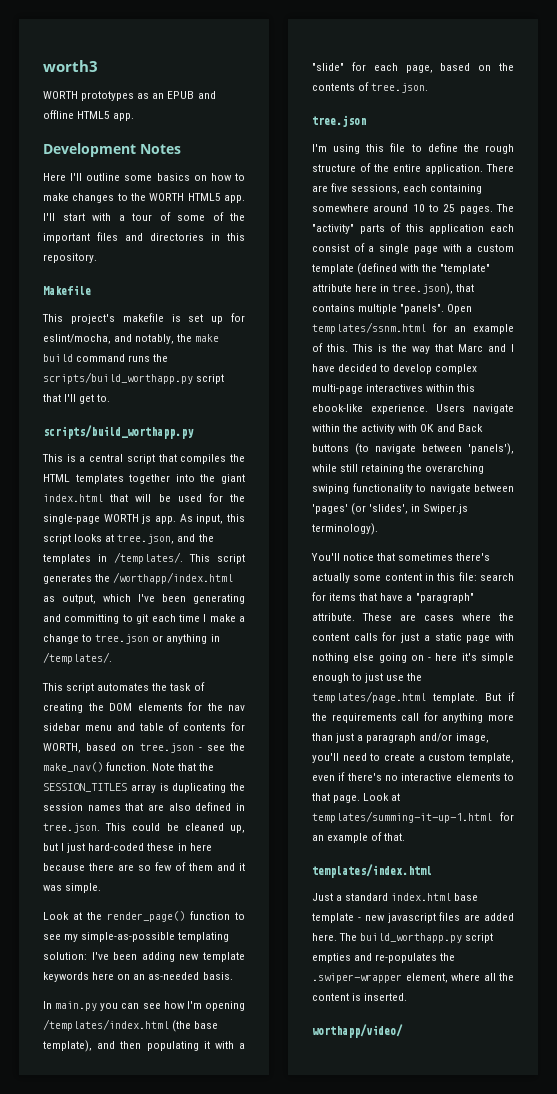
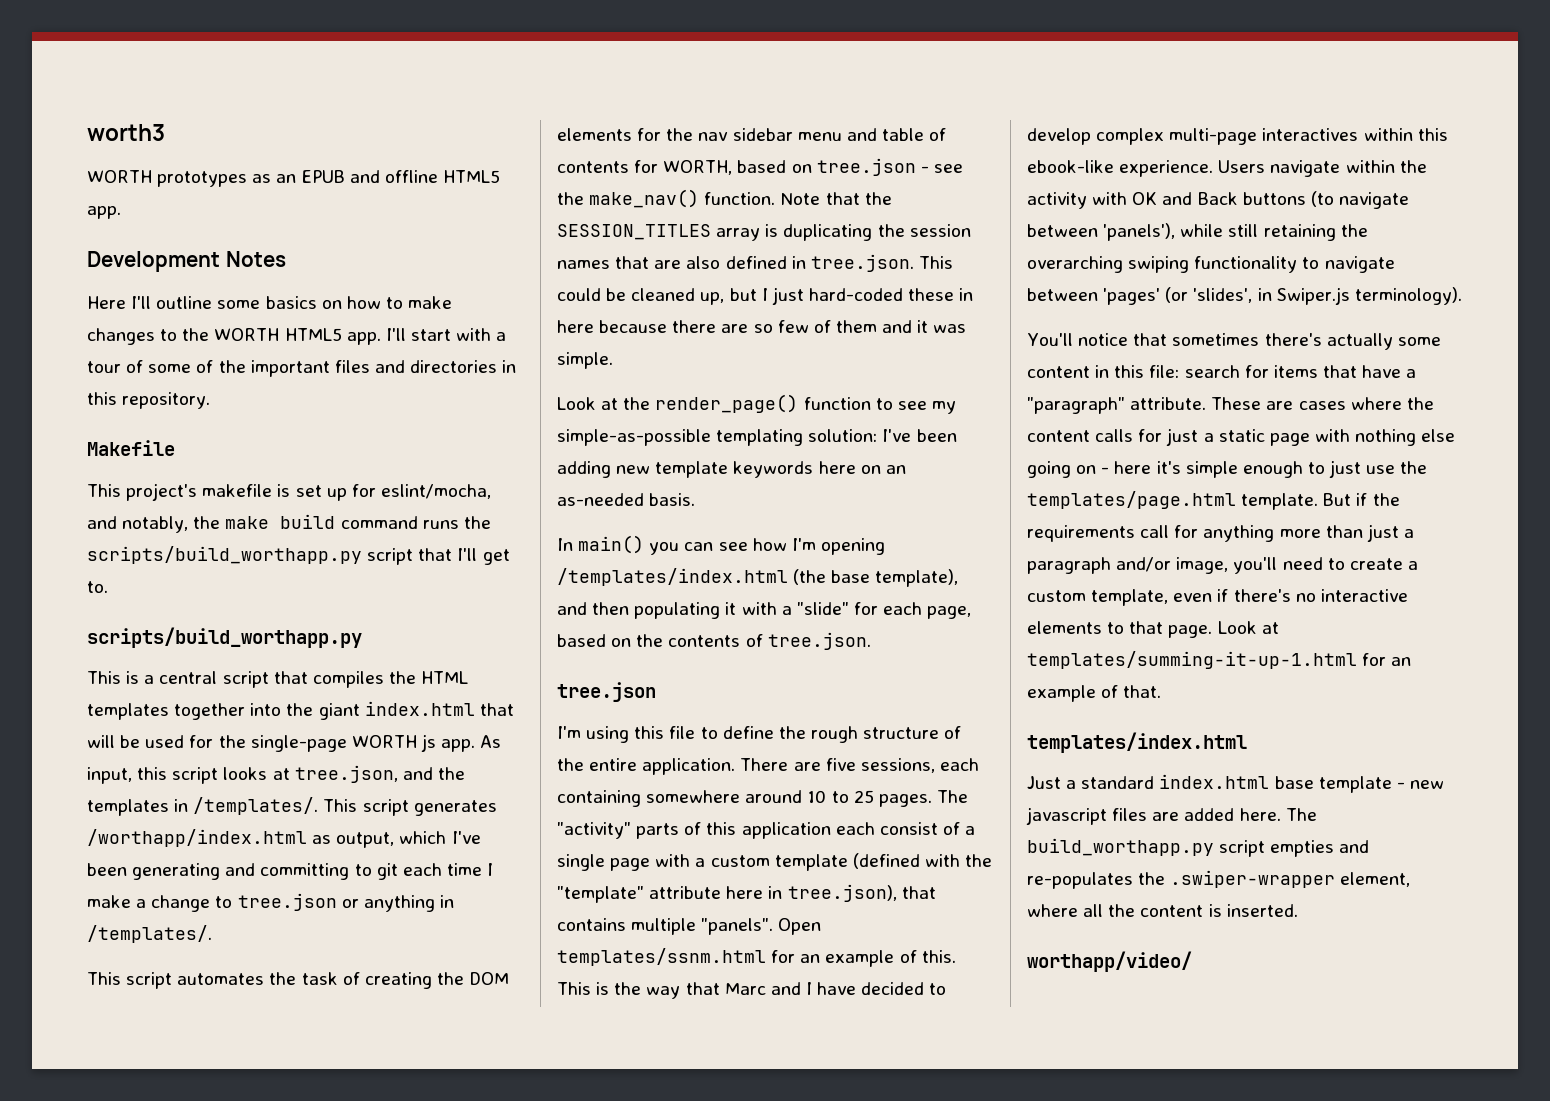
[95,574,111,582] the -> (497, 808) none
[55,1001,98,1011] main.py -> [578,535,645,554] main()

